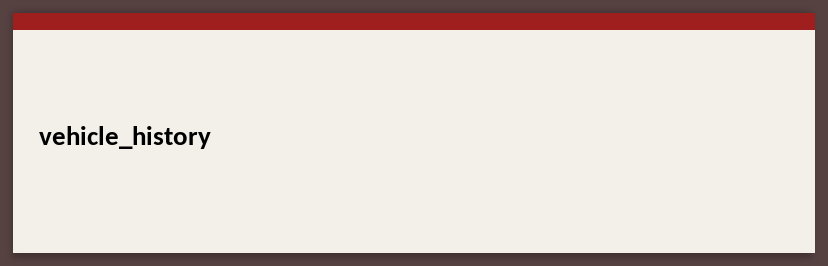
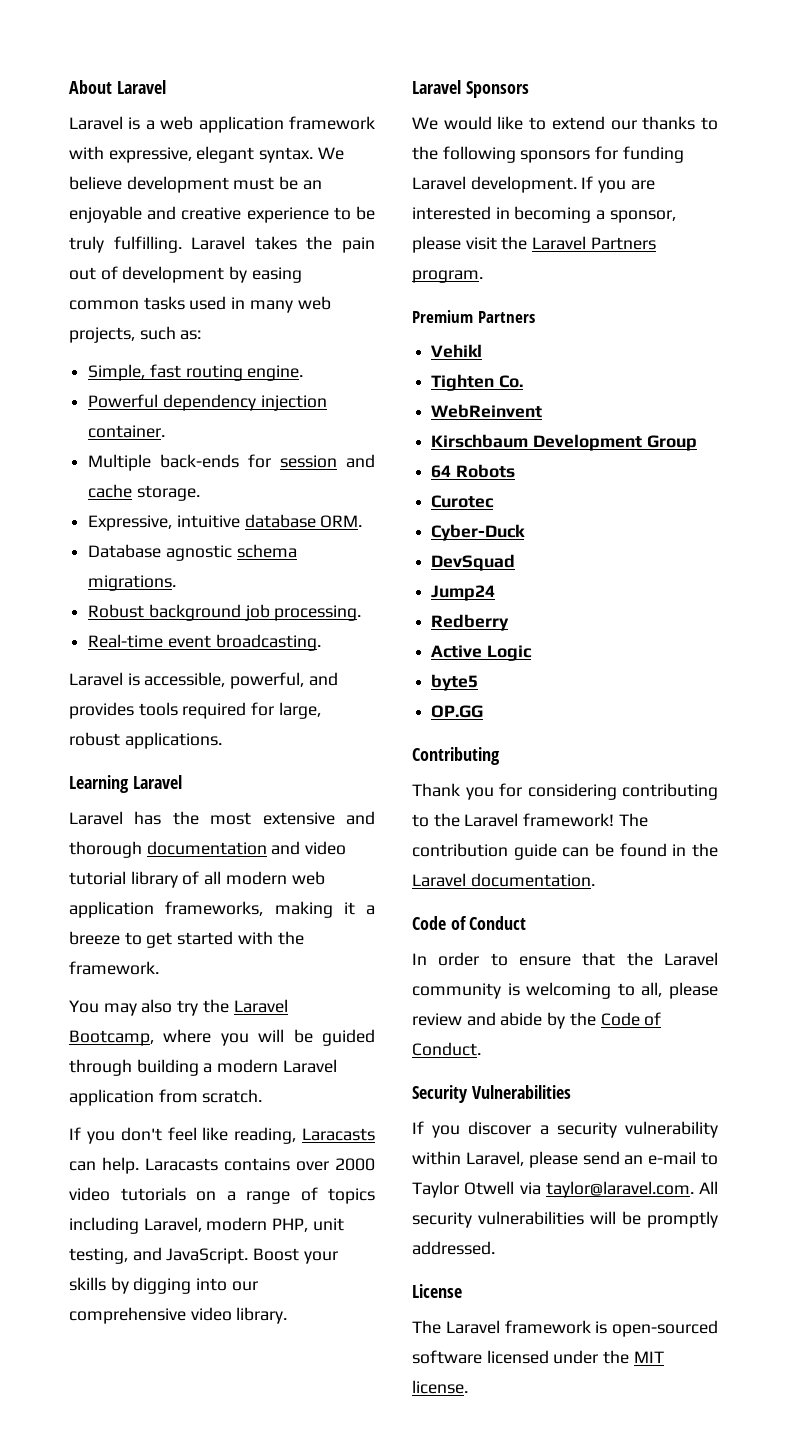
[39,126,211,149] vehicle_history -> [69,80,166,94] [69,116,375,133] [69,146,344,163] [69,176,322,193] [69,206,375,223] [69,236,375,253] [69,266,302,283] [69,296,331,313] [69,326,202,343] [88,364,304,381] [88,394,327,411] [88,425,166,438] [88,454,375,471] [88,484,200,501] [88,514,363,531] [88,544,297,561] [88,575,177,591] [88,604,362,621] [88,634,321,651] [69,672,338,689] [69,702,321,719] [69,732,222,749] [69,775,182,793] [69,811,375,825] [69,841,347,858] [69,871,325,888] [69,901,375,918] [69,931,304,948] [69,961,159,975] [69,999,288,1016] [69,1029,375,1046] [69,1059,337,1076] [69,1089,263,1106] [69,1127,375,1144] [69,1157,375,1174] [69,1187,375,1204] [69,1217,344,1234] [69,1247,338,1264] [69,1277,258,1294] [69,1307,288,1324] [412,80,529,98] [412,116,718,130] [412,146,684,163] [412,176,655,193] [412,206,676,223] [412,236,656,253] [412,270,483,283] [412,310,535,323] [431,344,483,358] [431,374,523,391] [431,404,543,418] [431,434,697,451] [431,464,515,478] [431,495,495,508] [431,524,526,541] [431,554,516,571] [431,585,496,601] [431,614,510,631] [431,645,532,661] [431,674,479,691] [431,705,484,718] [412,747,500,765] [412,783,718,800] [412,813,648,827] [412,843,718,860] [412,873,595,887] [412,916,527,930] [412,952,718,966] [412,982,718,999] [412,1012,662,1029] [412,1042,481,1056] [412,1085,571,1103] [412,1121,718,1138] [412,1151,718,1168] [412,1181,718,1198] [412,1211,718,1228] [412,1241,495,1255] [412,1284,462,1298] [412,1320,718,1337] [412,1350,664,1364] [412,1380,468,1394] About Laravel // Laravel is a web application framework with expressive, elegant syntax. We believe development must be an enjoyable and creative experience to be truly fulfilling. Laravel takes the pain out of development by easing common tasks used in many web projects, such as: // Simple, fast routing engine. // Powerful dependency injection container. // Multiple back-ends for session and cache storage. // Expressive, intuitive database ORM. // Database agnostic schema migrations. // Robust background job processing. // Real-time event broadcasting. // Laravel is accessible, powerful, and provides tools required for large, robust applications. // Learning Laravel // Laravel has the most extensive and thorough documentation and video tutorial library of all modern web application frameworks, making it a breeze to get started with the framework. // You may also try the Laravel Bootcamp, where you will be guided through building a modern Laravel application from scratch. // If you don't feel like reading, Laracasts can help. Laracasts contains over 2000 video tutorials on a range of topics including Laravel, modern PHP, unit testing, and JavaScript. Boost your skills by digging into our comprehensive video library. // Laravel Sponsors // We would like to extend our thanks to the following sponsors for funding Laravel development. If you are interested in becoming a sponsor, please visit the Laravel Partners program. // Premium Partners // Vehikl // Tighten Co. // WebReinvent // Kirschbaum Development Group // 64 Robots // Curotec // Cyber-Duck // DevSquad // Jump24 // Redberry // Active Logic // byte5 // OP.GG // Contributing // Thank you for considering contributing to the Laravel framework! The contribution guide can be found in the Laravel documentation. // Code of Conduct // In order to ensure that the Laravel community is welcoming to all, please review and abide by the Code of Conduct. // Security Vulnerabilities // If you discover a security vulnerability within Laravel, please send an e-mail to Taylor Otwell via taylor@laravel.com. All security vulnerabilities will be promptly addressed. // License // The Laravel framework is open-sourced software licensed under the MIT license.

